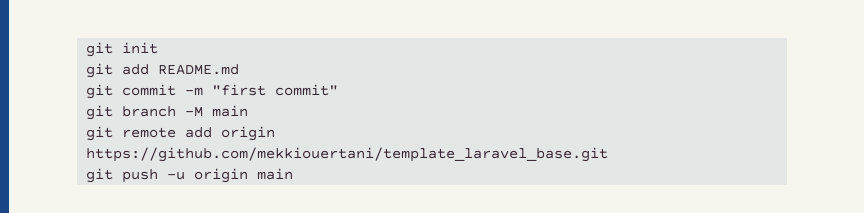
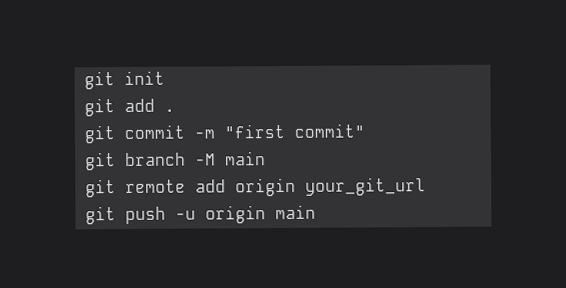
[157,64,239,75] README.md -> [163,108,175,112] .
[85,147,608,162] https://github.com/mekkiouertani/template_laravel_base.git -> [304,177,426,196] your_git_url

